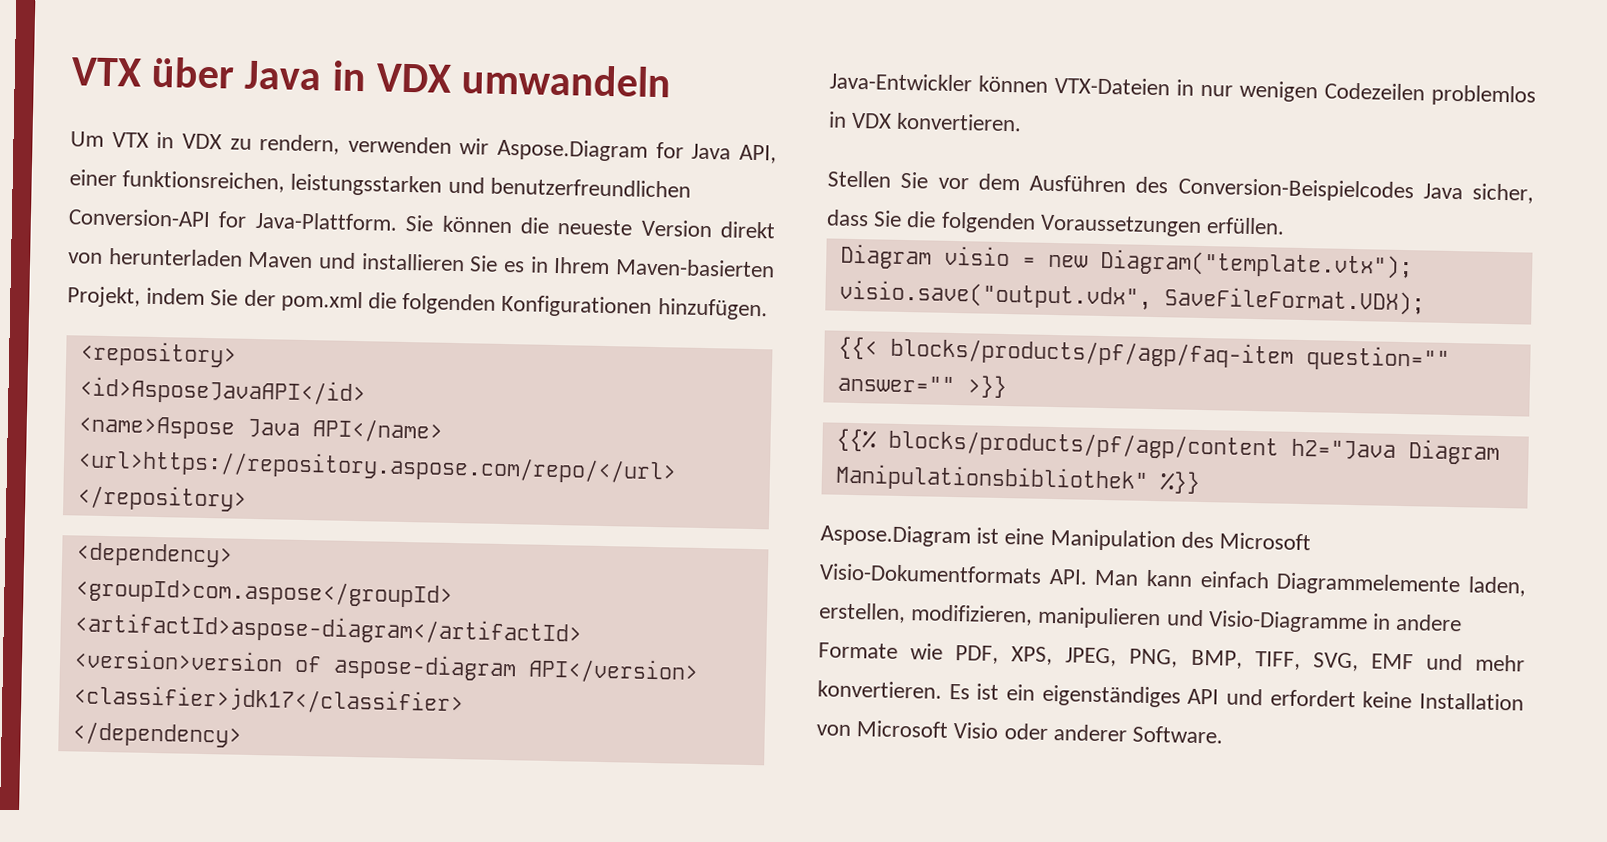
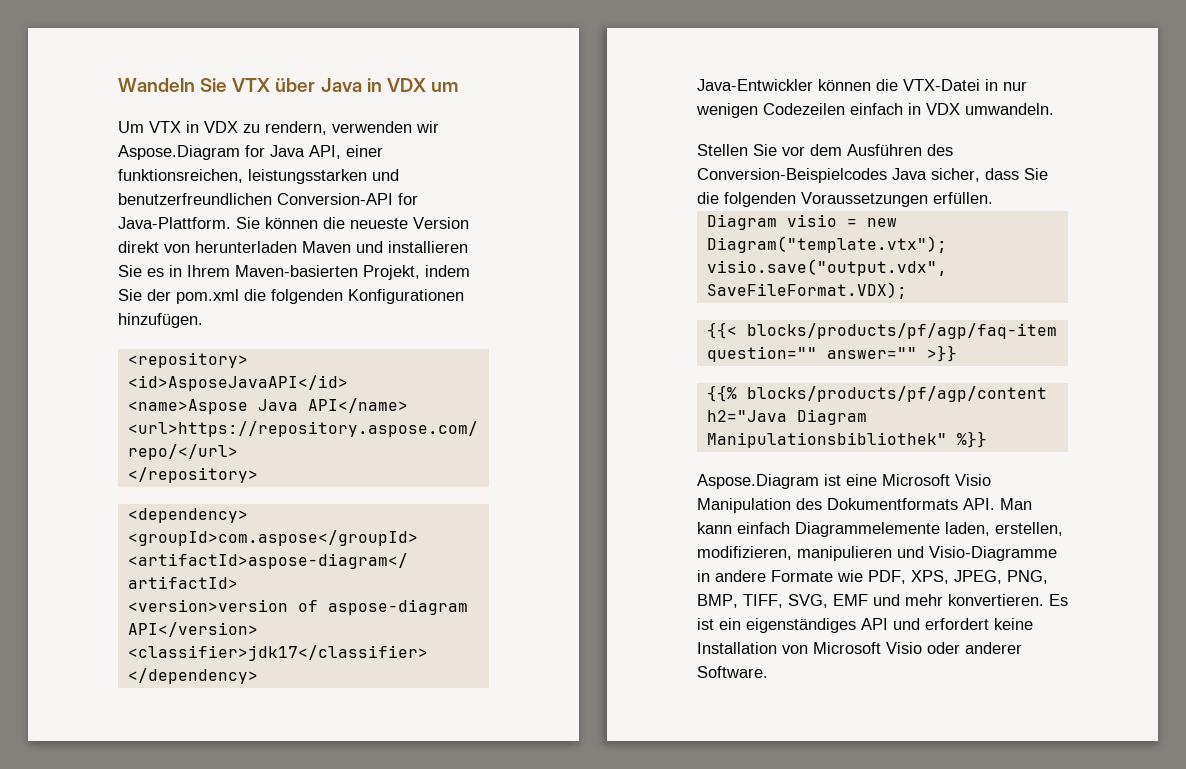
(71, 72) none -> [118,78,228,92] Wandeln Sie
[461,63,673,98] umwandeln -> [430,82,459,92] um
[1054,76,1170,96] VTX-Dateien -> [876,79,980,91] die VTX-Datei
[1431,84,1536,107] [828,111,1023,132] problemlos in VDX konvertieren. -> [850,103,1054,115] einfach in VDX umwandeln.
[1049,528,1312,552] [819,563,1042,584] Manipulation des Microsoft Visio-Dokumentformats -> [882,474,991,486] [697,498,958,513] Microsoft Visio Manipulation des Dokumentformats

